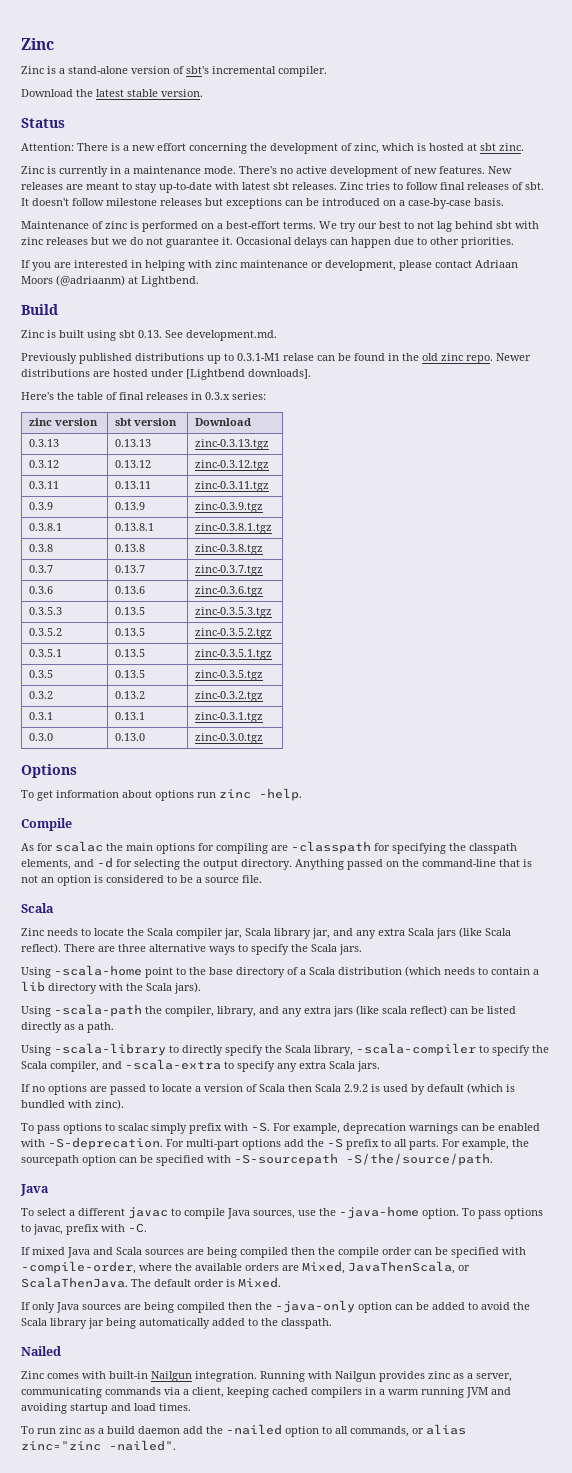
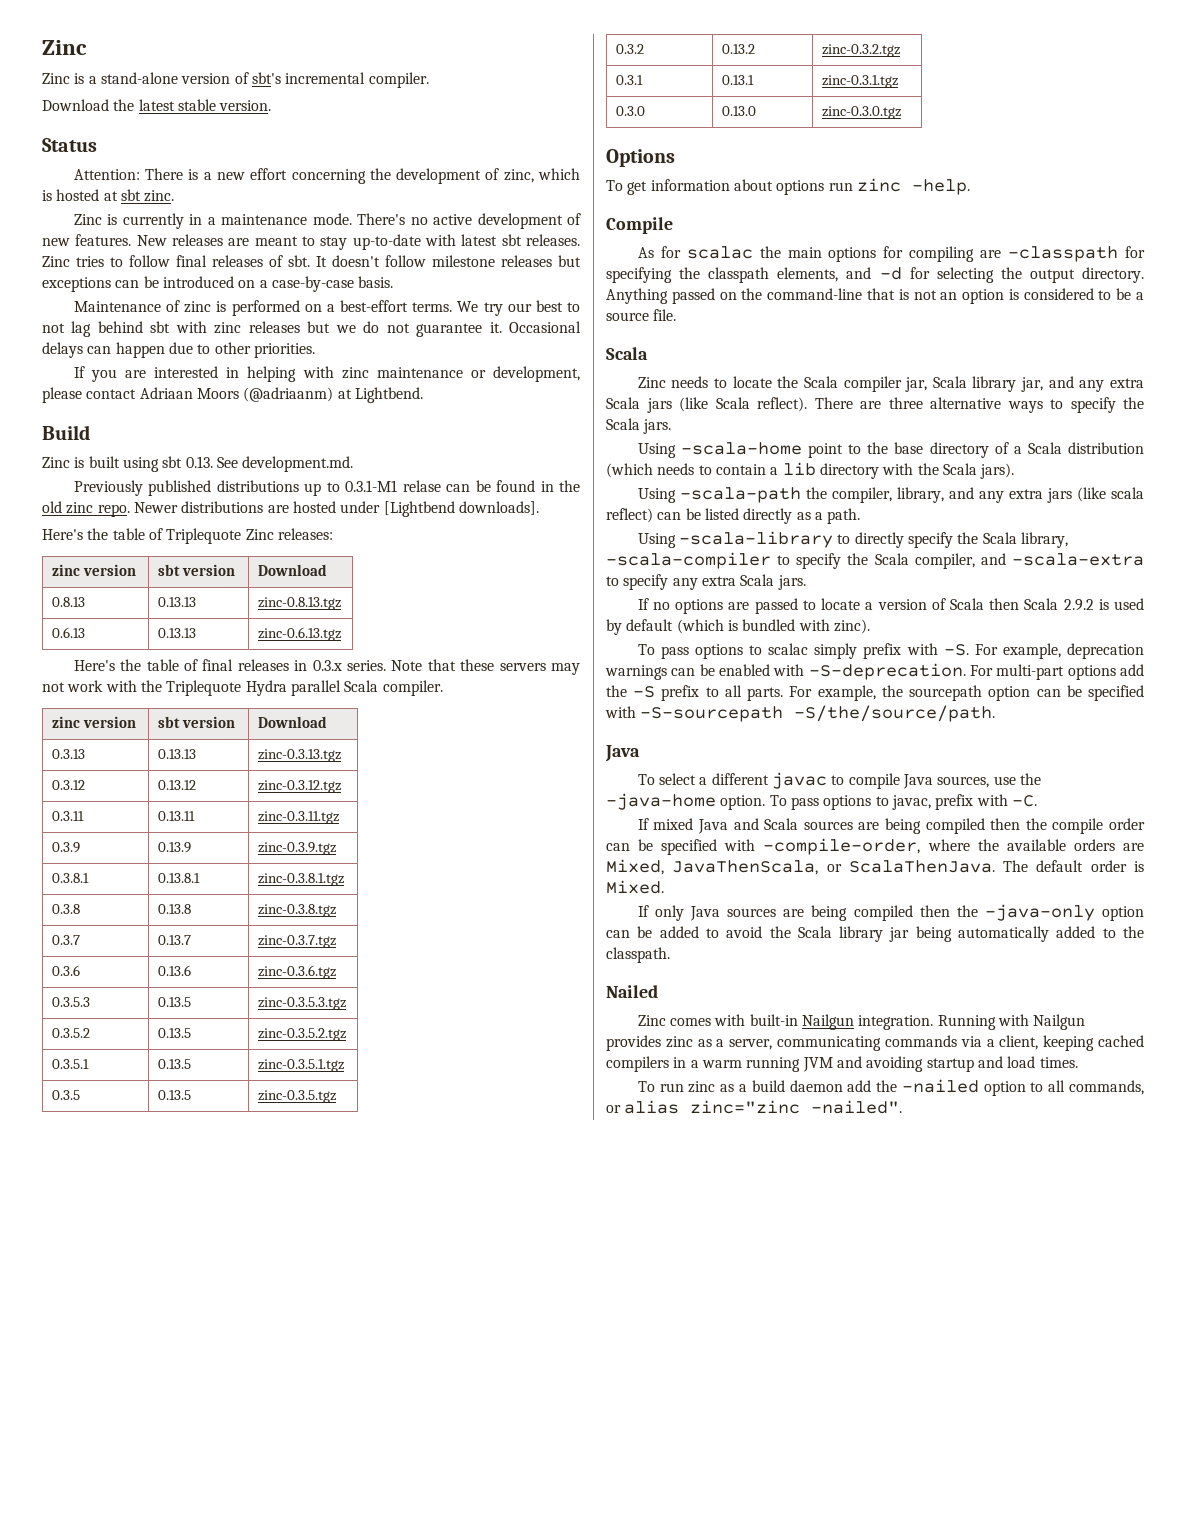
(311, 374) none -> [42,528,333,544] [52,564,137,576] [158,564,236,576] [258,564,328,576] [52,597,86,607] [158,597,197,607] [258,597,342,610] [52,627,86,638] [158,628,197,638] [258,627,342,641] // Here's the table of Triplequote Zinc releases: // zinc version | sbt version | Download // 0.8.13 | 0.13.13 | zinc-0.8.13.tgz // 0.6.13 | 0.13.13 | zinc-0.6.13.tgz
[232,392,266,400] series: -> [347,659,580,675] [42,680,443,696] series. Note that these servers may not work with the Triplequote Hydra parallel Scala compiler.

